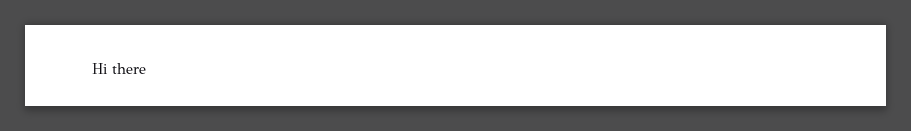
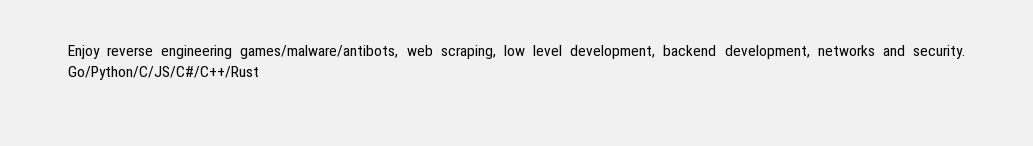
[92,63,146,74] Hi there -> [68,45,965,59] [68,66,259,80] Enjoy reverse engineering games/malware/antibots, web scraping, low level development, backend development, networks and security. Go/Python/C/JS/C#/C++/Rust

